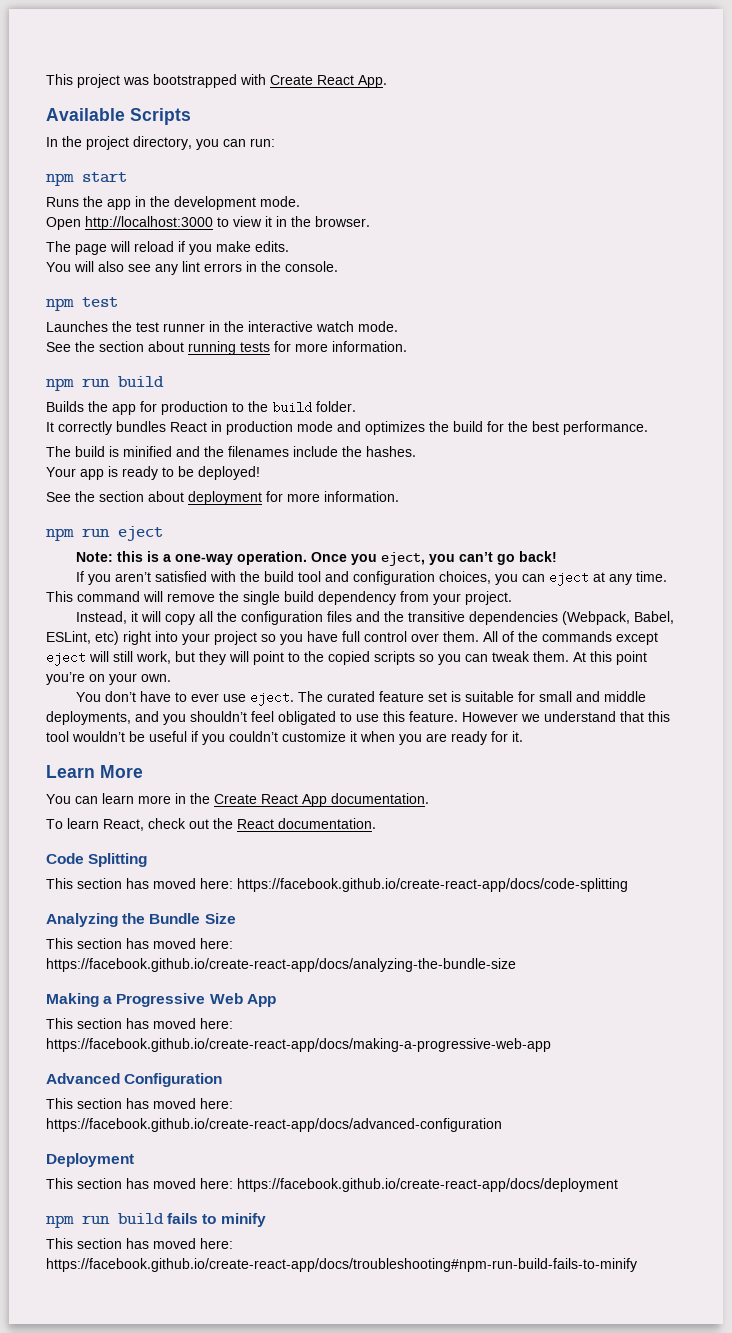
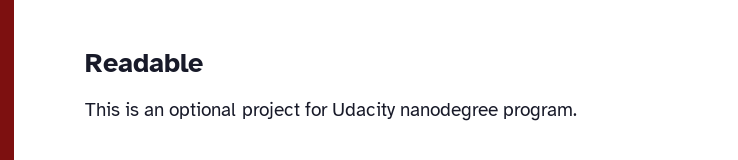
[46,74,387,88] [46,108,191,125] [46,136,275,150] [46,172,127,186] [46,196,300,210] [46,216,370,230] [46,241,289,255] [46,261,338,275] [46,297,118,311] [46,321,398,332] [46,341,407,355] [46,376,164,391] [46,401,356,415] [46,421,648,435] [46,446,416,457] [46,466,260,480] [46,491,399,505] [46,526,163,541] [76,551,558,566] [76,571,668,586] [46,591,512,605] [76,611,675,625] [46,631,658,645] [46,651,647,666] [46,672,171,685] [76,691,647,706] [46,711,670,725] [46,731,523,745] [46,765,143,778] [46,793,429,807] [46,818,376,831] [46,853,148,867] [46,878,628,892] [46,913,236,927] [46,938,233,949] [46,958,516,972] [46,993,276,1007] [46,1018,233,1029] [46,1038,551,1052] [46,1073,223,1087] [46,1098,233,1109] [46,1118,502,1132] [46,1153,134,1167] [46,1178,618,1192] [46,1213,266,1228] [46,1238,233,1249] [46,1258,637,1272] This project was bootstrapped with Create React App. // Available Scripts // In the project directory, you can run: // npm start // Runs the app in the development mode. // Open http://localhost:3000 to view it in the browser. // The page will reload if you make edits. // You will also see any lint errors in the console. // npm test // Launches the test runner in the interactive watch mode. // See the section about running tests for more information. // npm run build // Builds the app for production to the build folder. // It correctly bundles React in production mode and optimizes the build for the best performance. // The build is minified and the filenames include the hashes. // Your app is ready to be deployed! // See the section about deployment for more information. // npm run eject // Note: this is a one-way operation. Once you eject, you can’t go back! // If you aren’t satisfied with the build tool and configuration choices, you can eject at any time. This command will remove the single build dependency from your project. // Instead, it will copy all the configuration files and the transitive dependencies (Webpack, Babel, ESLint, etc) right into your project so you have full control over them. All of the commands except eject will still work, but they will point to the copied scripts so you can tweak them. At this point you’re on your own. // You don’t have to ever use eject. The curated feature set is suitable for small and middle deployments, and you shouldn’t feel obligated to use this feature. However we understand that this tool wouldn’t be useful if you couldn’t customize it when you are ready for it. // Learn More // You can learn more in the Create React App documentation. // To learn React, check out the React documentation. // Code Splitting // This section has moved here: https://facebook.github.io/create-react-app/docs/code-splitting // Analyzing the Bundle Size // This section has moved here: https://facebook.github.io/create-react-app/docs/analyzing-the-bundle-size // Making a Progressive Web App // This section has moved here: https://facebook.github.io/create-react-app/docs/making-a-progressive-web-app // Advanced Configuration // This section has moved here: https://facebook.github.io/create-react-app/docs/advanced-configuration // Deployment // This section has moved here: https://facebook.github.io/create-react-app/docs/deployment // npm run build fails to minify // This section has moved here: https://facebook.github.io/create-react-app/docs/troubleshooting#npm-run-build-fails-to-minify -> [85,54,203,72] [85,101,578,121] Readable // This is an optional project for Udacity nanodegree program.

